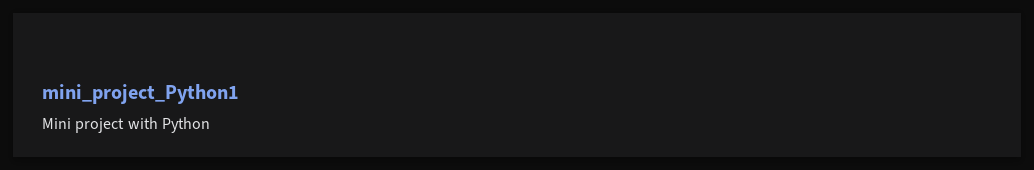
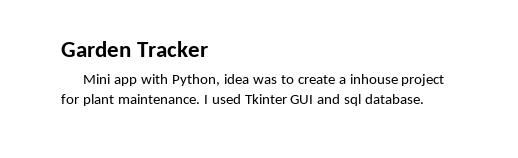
[42,84,239,104] mini_project_Python1 -> [61,41,209,57] Garden Tracker
[75,117,210,133] project with Python -> [114,74,445,86] [61,94,425,106] app with Python, idea was to create a inhouse project for plant maintenance. I used Tkinter GUI and sql database.

